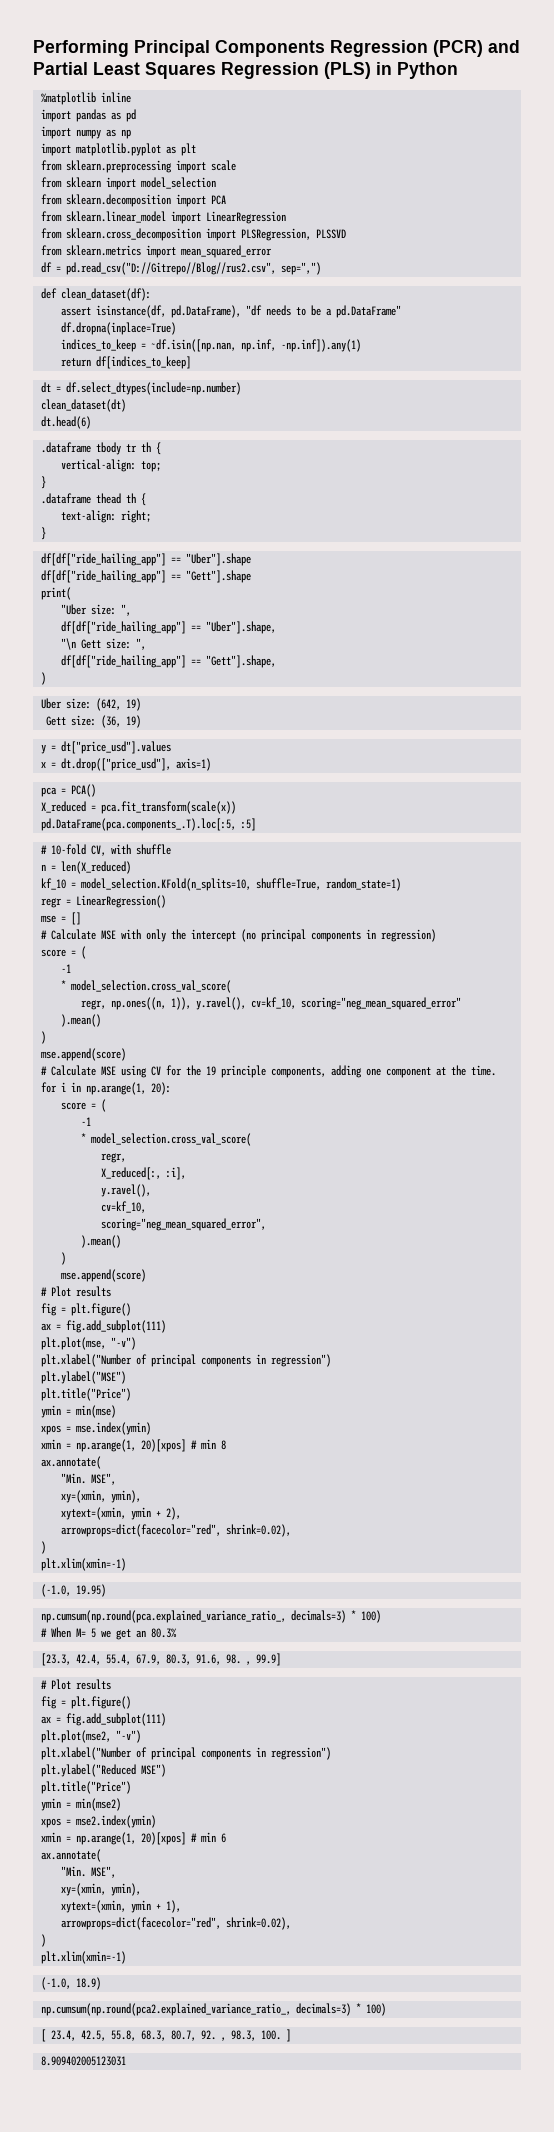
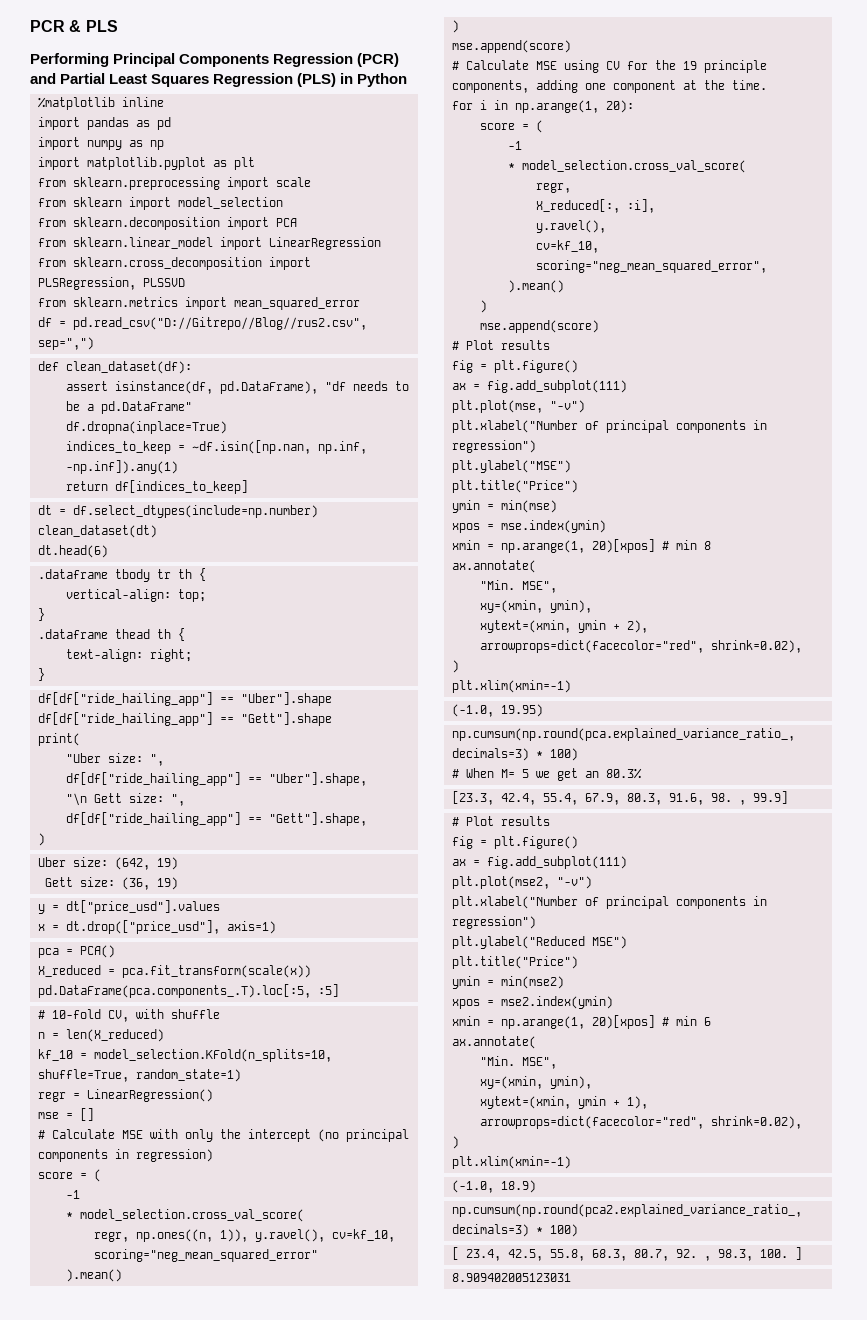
(33, 48) none -> [30,20,118,32] PCR & PLS //

